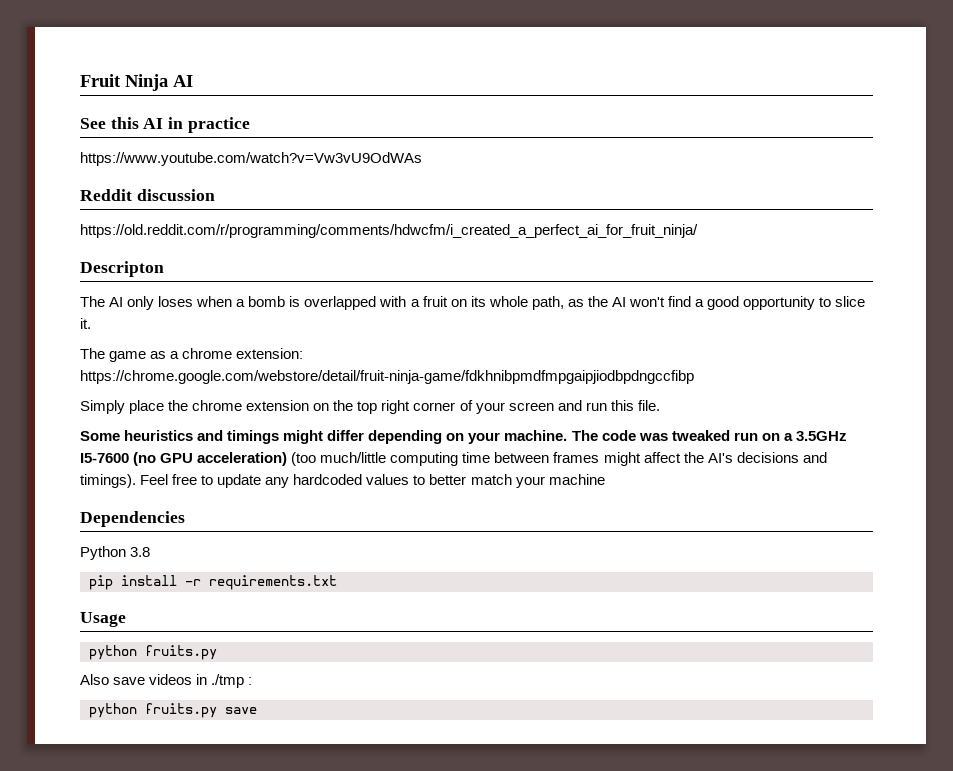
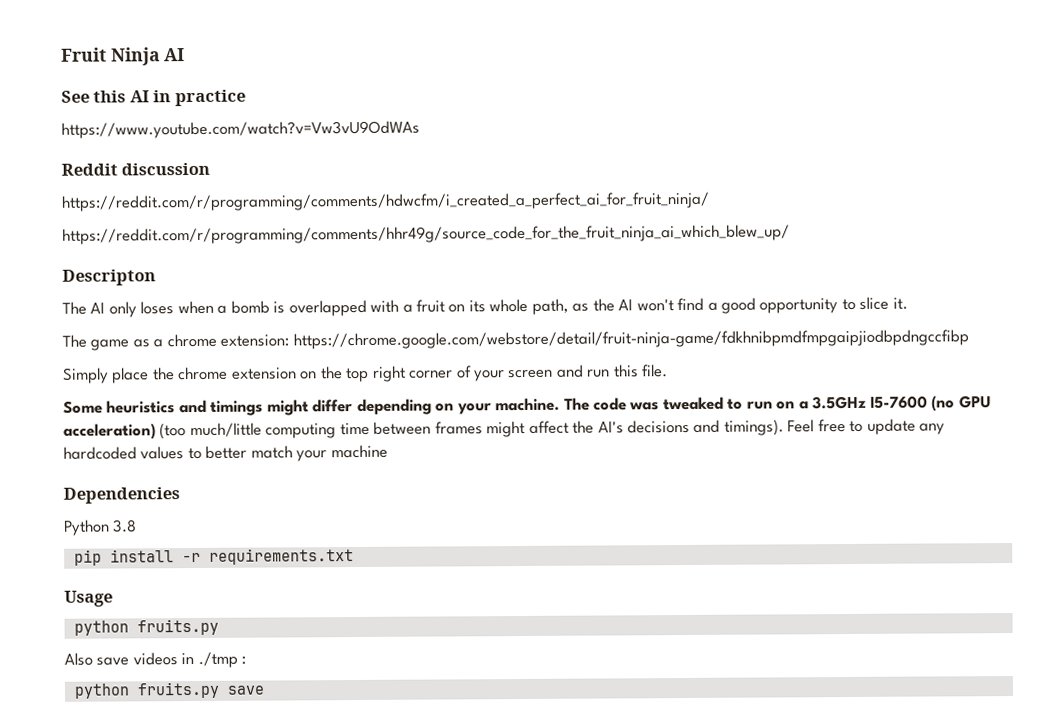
[80,224,698,238] https://old.reddit.com/r/programming/comments/hdwcfm/i_created_a_perfect_ai_for_fruit_ninja/ -> [61,191,710,212] [62,224,790,245] https://reddit.com/r/programming/comments/hdwcfm/i_created_a_perfect_ai_for_fruit_ninja/ // https://reddit.com/r/programming/comments/hhr49g/source_code_for_the_fruit_ninja_ai_which_blew_up/
(730, 435) none -> [727,398,744,410] to

